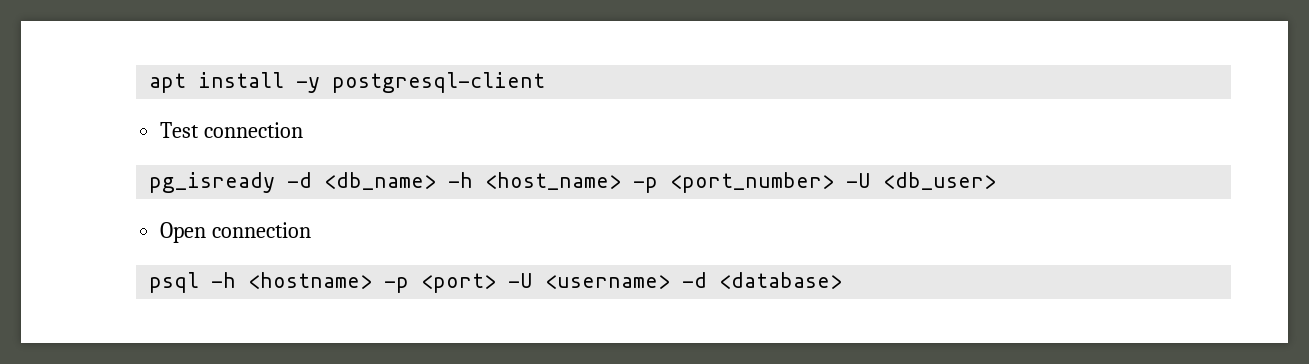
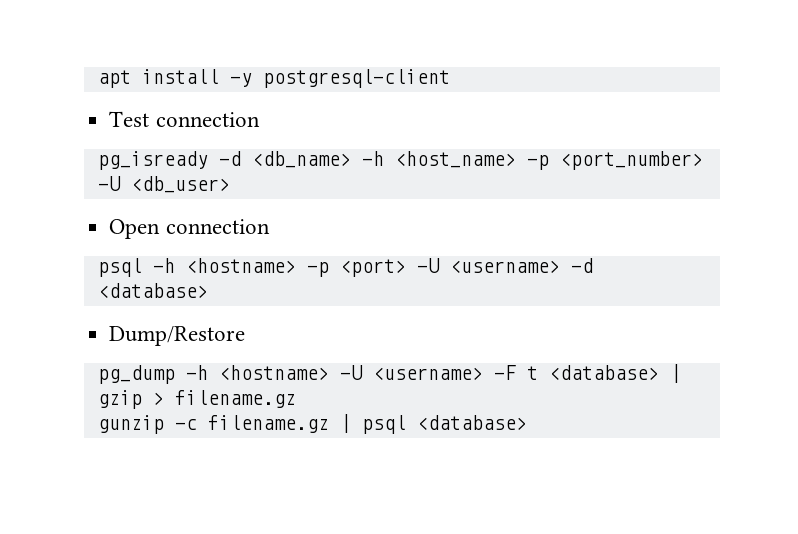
(843, 280) none -> [109,326,246,346] [97,364,681,384] [97,390,296,409] [97,414,527,434] // Dump/Restore // pg_dump -h <hostname> -U <username> -F t <database> | gzip > filename.gz // gunzip -c filename.gz | psql <database>

